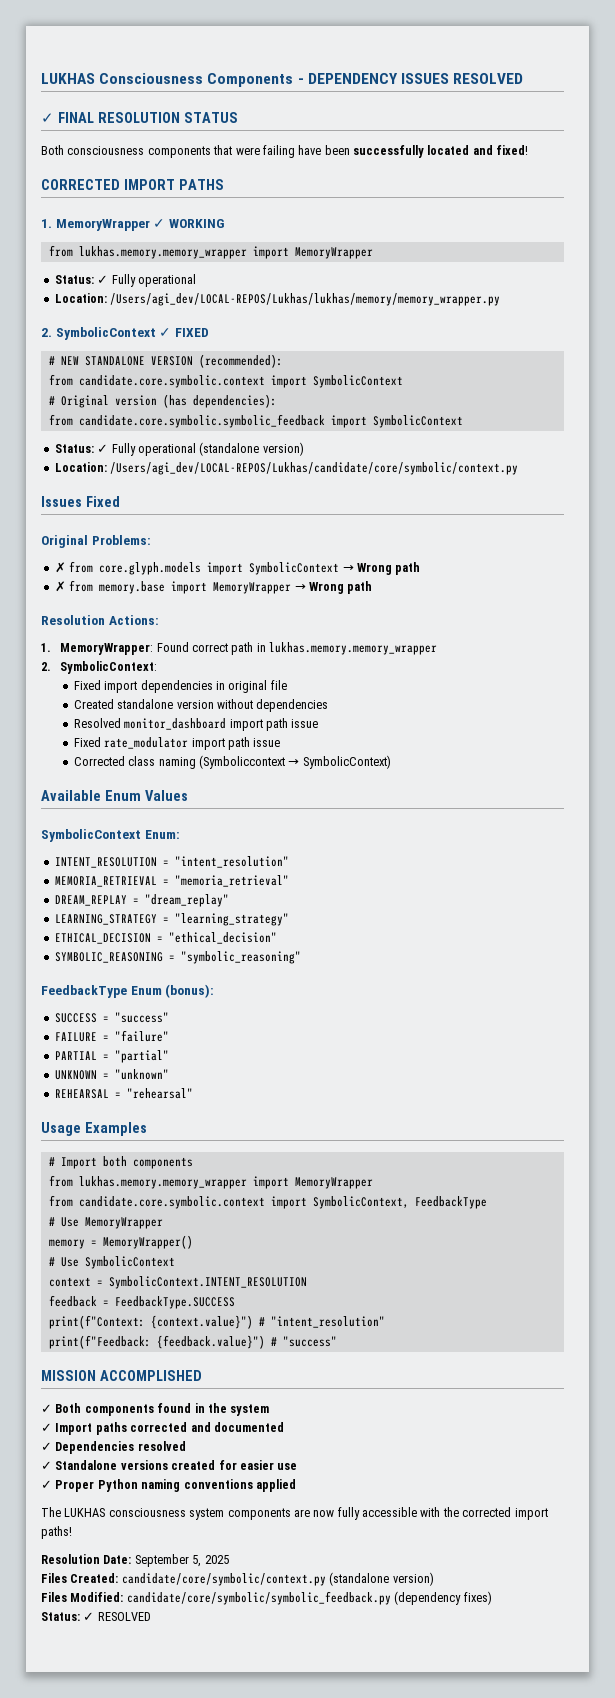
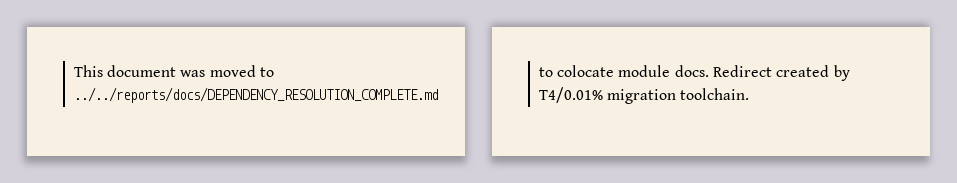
[41,73,524,87] [41,112,238,123] [41,145,529,158] [41,179,224,190] [41,219,224,231] [48,245,373,259] [54,274,196,287] [54,293,501,306] [41,327,209,340] [48,354,283,368] [48,374,403,388] [48,394,277,408] [48,414,463,428] [54,442,304,456] [54,462,519,475] [41,496,120,507] [41,535,151,548] [54,561,421,575] [54,580,373,594] [41,615,159,625] [41,642,438,655] [41,661,158,674] [73,680,287,693] [73,699,329,712] [73,718,319,731] [73,737,281,750] [73,755,391,769] [41,790,188,801] [41,829,180,842] [54,856,289,868] [54,875,289,887] [54,894,229,907] [54,913,289,926] [54,932,277,944] [54,951,301,964] [41,984,215,998] [54,1012,169,1023] [54,1030,169,1042] [54,1050,169,1063] [54,1069,169,1080] [54,1088,193,1099] [41,1122,147,1136] [48,1156,193,1169] [48,1175,373,1189] [48,1195,487,1209] [48,1217,163,1229] [48,1235,193,1249] [48,1256,175,1269] [48,1276,307,1289] [48,1295,235,1309] [48,1315,385,1329] [48,1335,337,1349] [41,1370,202,1381] [41,1403,270,1416] [41,1422,284,1435] [41,1441,186,1454] [41,1460,298,1470] [41,1479,296,1492] [41,1507,548,1520] [41,1526,72,1539] [41,1554,229,1567] [41,1572,434,1586] [41,1591,492,1605] [41,1612,151,1621] LUKHAS Consciousness Components - DEPENDENCY ISSUES RESOLVED // ✓ FINAL RESOLUTION STATUS // Both consciousness components that were failing have been successfully located and fixed! // CORRECTED IMPORT PATHS // 1. MemoryWrapper ✓ WORKING // from lukhas.memory.memory_wrapper import MemoryWrapper // Status: ✓ Fully operational // Location: /Users/agi_dev/LOCAL-REPOS/Lukhas/lukhas/memory/memory_wrapper.py // 2. SymbolicContext ✓ FIXED // # NEW STANDALONE VERSION (recommended): // from candidate.core.symbolic.context import SymbolicContext // # Original version (has dependencies): // from candidate.core.symbolic.symbolic_feedback import SymbolicContext // Status: ✓ Fully operational (standalone version) // Location: /Users/agi_dev/LOCAL-REPOS/Lukhas/candidate/core/symbolic/context.py // Issues Fixed // Original Problems: // ✗ from core.glyph.models import SymbolicContext → Wrong path // ✗ from memory.base import MemoryWrapper → Wrong path // Resolution Actions: // 1. MemoryWrapper: Found correct path in lukhas.memory.memory_wrapper // 2. SymbolicContext: // Fixed import dependencies in original file // Created standalone version without dependencies // Resolved monitor_dashboard import path issue // Fixed rate_modulator import path issue // Corrected class naming (Symboliccontext → SymbolicContext) // Available Enum Values // SymbolicContext Enum: // INTENT_RESOLUTION = "intent_resolution" // MEMORIA_RETRIEVAL = "memoria_retrieval" // DREAM_REPLAY = "dream_replay" // LEARNING_STRATEGY = "learning_strategy" // ETHICAL_DECISION = "ethical_decision" // SYMBOLIC_REASONING = "symbolic_reasoning" // FeedbackType Enum (bonus): // SUCCESS = "success" // FAILURE = "failure" // PARTIAL = "partial" // UNKNOWN = "unknown" // REHEARSAL = "rehearsal" // Usage Examples // # Import both components // from lukhas.memory.memory_wrapper import MemoryWrapper // from candidate.core.symbolic.context import SymbolicContext, FeedbackType // # Use MemoryWrapper // memory = MemoryWrapper() // # Use SymbolicContext // context = SymbolicContext.INTENT_RESOLUTION // feedback = FeedbackType.SUCCESS // print(f"Context: {context.value}") # "intent_resolution" // print(f"Feedback: {feedback.value}") # "success" // MISSION ACCOMPLISHED // ✓ Both components found in the system // ✓ Import paths corrected and documented // ✓ Dependencies resolved // ✓ Standalone versions created for easier use // ✓ Proper Python naming conventions applied // The LUKHAS consciousness system components are now fully accessible with the corrected import paths! // Resolution Date: September 5, 2025 // Files Created: candidate/core/symbolic/context.py (standalone version) // Files Modified: candidate/core/symbolic/symbolic_feedback.py (dependency fixes) // Status: ✓ RESOLVED -> [73,65,275,77] [73,87,438,103] [538,65,850,81] [538,87,750,104] This document was moved to ../../reports/docs/DEPENDENCY_RESOLUTION_COMPLETE.md to colocate module docs. Redirect created by T4/0.01% migration toolchain.

